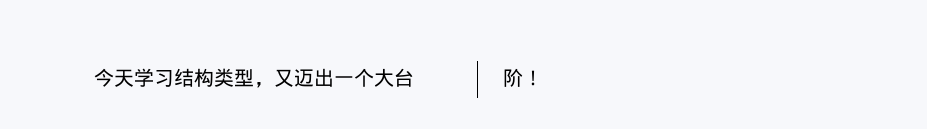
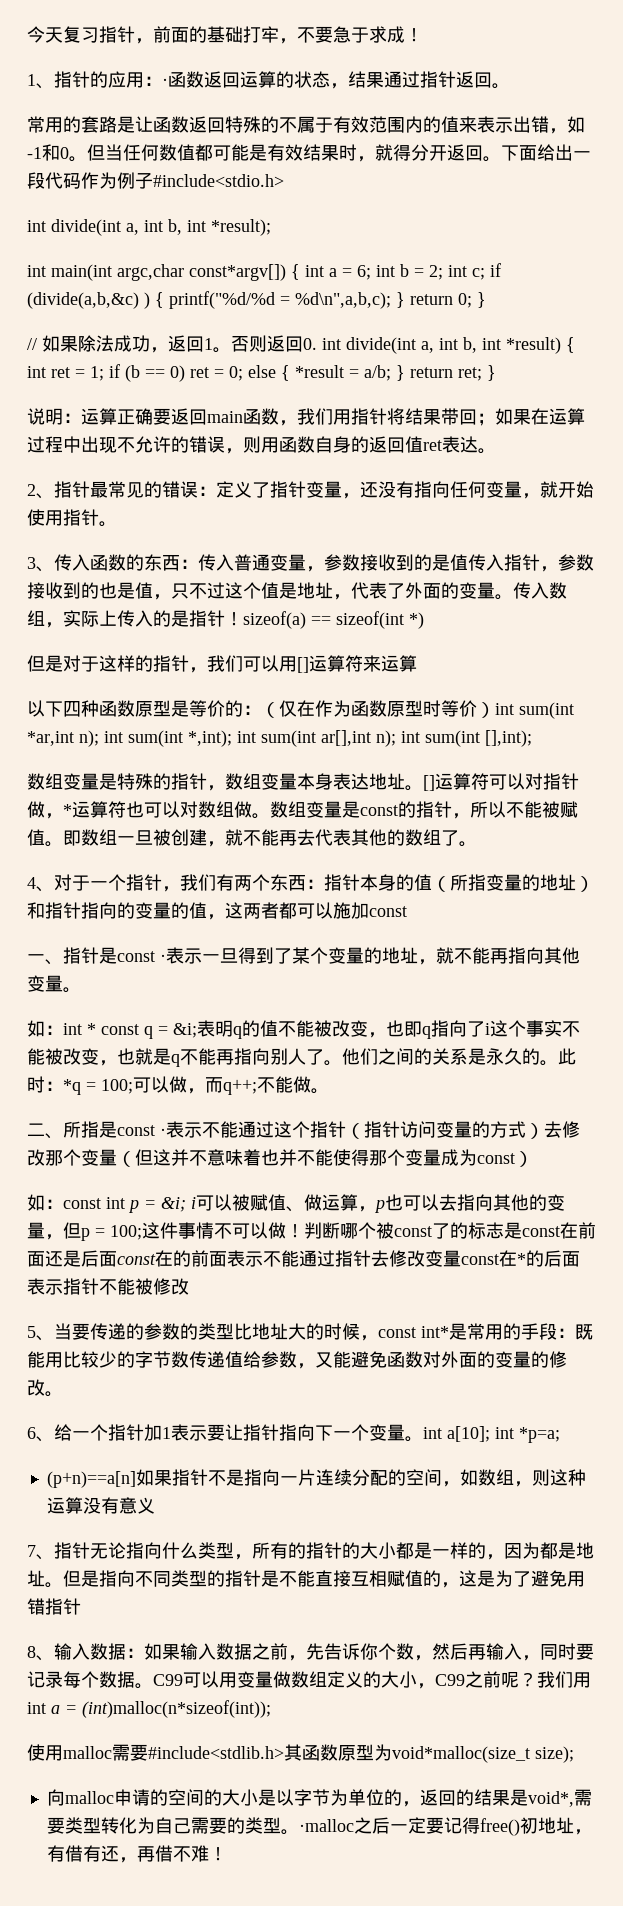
[134,68,523,88] 学习结构类型，又迈出一个大台阶 -> [63,26,423,44] [27,71,510,89] [27,116,585,134] [27,144,591,162] [27,172,284,189] [27,219,271,236] [27,263,501,281] [27,291,486,309] [27,335,575,354] [27,364,496,382] [27,408,585,426] [27,436,496,454] [27,481,594,499] [27,509,117,527] [27,554,594,572] [27,582,567,600] [27,610,424,629] [27,655,417,673] [27,700,574,719] [27,730,532,747] [27,773,579,791] [27,801,578,819] [27,829,477,847] [27,874,594,892] [27,902,407,920] [27,947,580,965] [27,975,81,993] [27,1020,580,1039] [27,1048,576,1067] [27,1076,329,1095] [27,1121,580,1139] [27,1149,533,1167] [27,1194,565,1213] [27,1222,596,1241] [27,1250,580,1267] [27,1278,189,1295] [27,1323,593,1341] [27,1351,567,1369] [27,1379,63,1397] [27,1424,560,1443] [46,1469,586,1488] [46,1497,155,1514] [27,1542,594,1560] [27,1570,585,1588] [27,1598,81,1615] [27,1643,594,1661] [27,1671,591,1689] [27,1700,271,1718] [27,1744,574,1763] [46,1789,592,1807] [46,1817,592,1836] [46,1845,209,1863] 复习指针，前面的基础打牢，不要急于求成！ // 1、指针的应用：·函数返回运算的状态，结果通过指针返回。 // 常用的套路是让函数返回特殊的不属于有效范围内的值来表示出错，如-1和0。但当任何数值都可能是有效结果时，就得分开返回。下面给出一段代码作为例子#include<stdio.h> // int divide(int a, int b, int *result); // int main(int argc,char const*argv[]) { int a = 6; int b = 2; int c; if (divide(a,b,&c) ) { printf("%d/%d = %d\n",a,b,c); } return 0; } // // 如果除法成功，返回1。否则返回0. int divide(int a, int b, int *result) { int ret = 1; if (b == 0) ret = 0; else { *result = a/b; } return ret; } // 说明：运算正确要返回main函数，我们用指针将结果带回；如果在运算过程中出现不允许的错误，则用函数自身的返回值ret表达。 // 2、指针最常见的错误：定义了指针变量，还没有指向任何变量，就开始使用指针。 // 3、传入函数的东西：传入普通变量，参数接收到的是值传入指针，参数接收到的也是值，只不过这个值是地址，代表了外面的变量。传入数组，实际上传入的是指针！sizeof(a) == sizeof(int *) // 但是对于这样的指针，我们可以用[]运算符来运算 // 以下四种函数原型是等价的：（仅在作为函数原型时等价）int sum(int *ar,int n); int sum(int *,int); int sum(int ar[],int n); int sum(int [],int); // 数组变量是特殊的指针，数组变量本身表达地址。[]运算符可以对指针做，*运算符也可以对数组做。数组变量是const的指针，所以不能被赋值。即数组一旦被创建，就不能再去代表其他的数组了。 // 4、对于一个指针，我们有两个东西：指针本身的值（所指变量的地址）和指针指向的变量的值，这两者都可以施加const // 一、指针是const ·表示一旦得到了某个变量的地址，就不能再指向其他变量。 // 如：int * const q = &i;表明q的值不能被改变，也即q指向了i这个事实不能被改变，也就是q不能再指向别人了。他们之间的关系是永久的。此时：*q = 100;可以做，而q++;不能做。 // 二、所指是const ·表示不能通过这个指针（指针访问变量的方式）去修改那个变量（但这并不意味着也并不能使得那个变量成为const） // 如：const int p = &i; i可以被赋值、做运算，p也可以去指向其他的变量，但p = 100;这件事情不可以做！判断哪个被const了的标志是const在前面还是后面const在的前面表示不能通过指针去修改变量const在*的后面表示指针不能被修改 // 5、当要传递的参数的类型比地址大的时候，const int*是常用的手段：既能用比较少的字节数传递值给参数，又能避免函数对外面的变量的修改。 // 6、给一个指针加1表示要让指针指向下一个变量。int a[10]; int *p=a; // (p+n)==a[n]如果指针不是指向一片连续分配的空间，如数组，则这种运算没有意义 // 7、指针无论指向什么类型，所有的指针的大小都是一样的，因为都是地址。但是指向不同类型的指针是不能直接互相赋值的，这是为了避免用错指针 // 8、输入数据：如果输入数据之前，先告诉你个数，然后再输入，同时要记录每个数据。C99可以用变量做数组定义的大小，C99之前呢？我们用int a = (int)malloc(n*sizeof(int)); // 使用malloc需要#include<stdlib.h>其函数原型为void*malloc(size_t size); // 向malloc申请的空间的大小是以字节为单位的，返回的结果是void*,需要类型转化为自己需要的类型。·malloc之后一定要记得free()初地址，有借有还，再借不难

